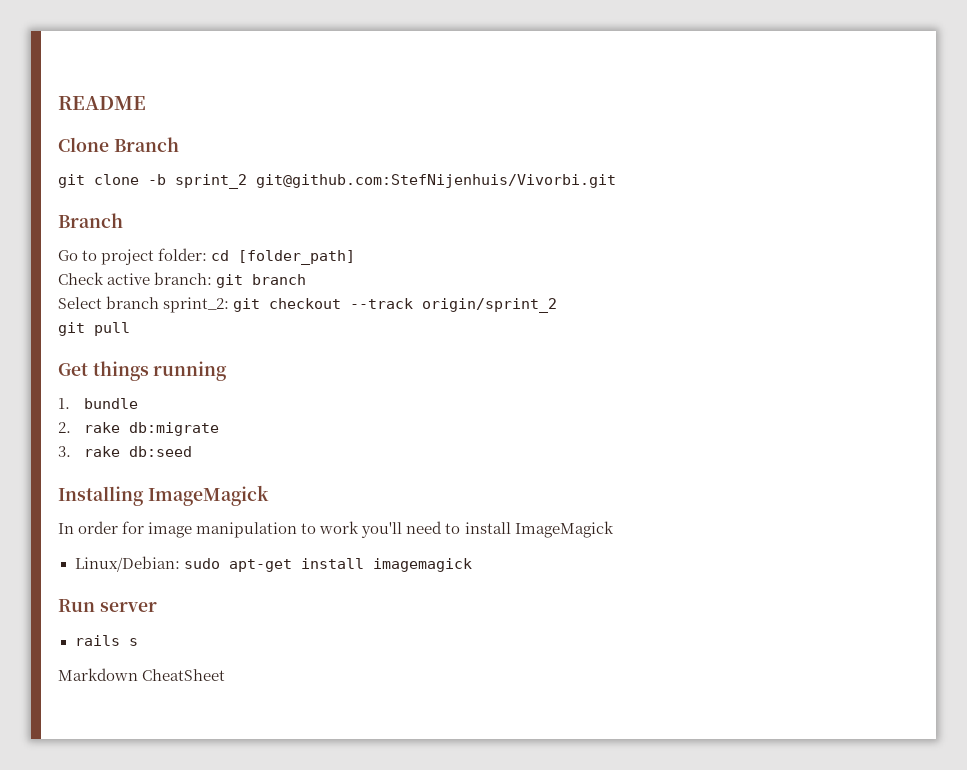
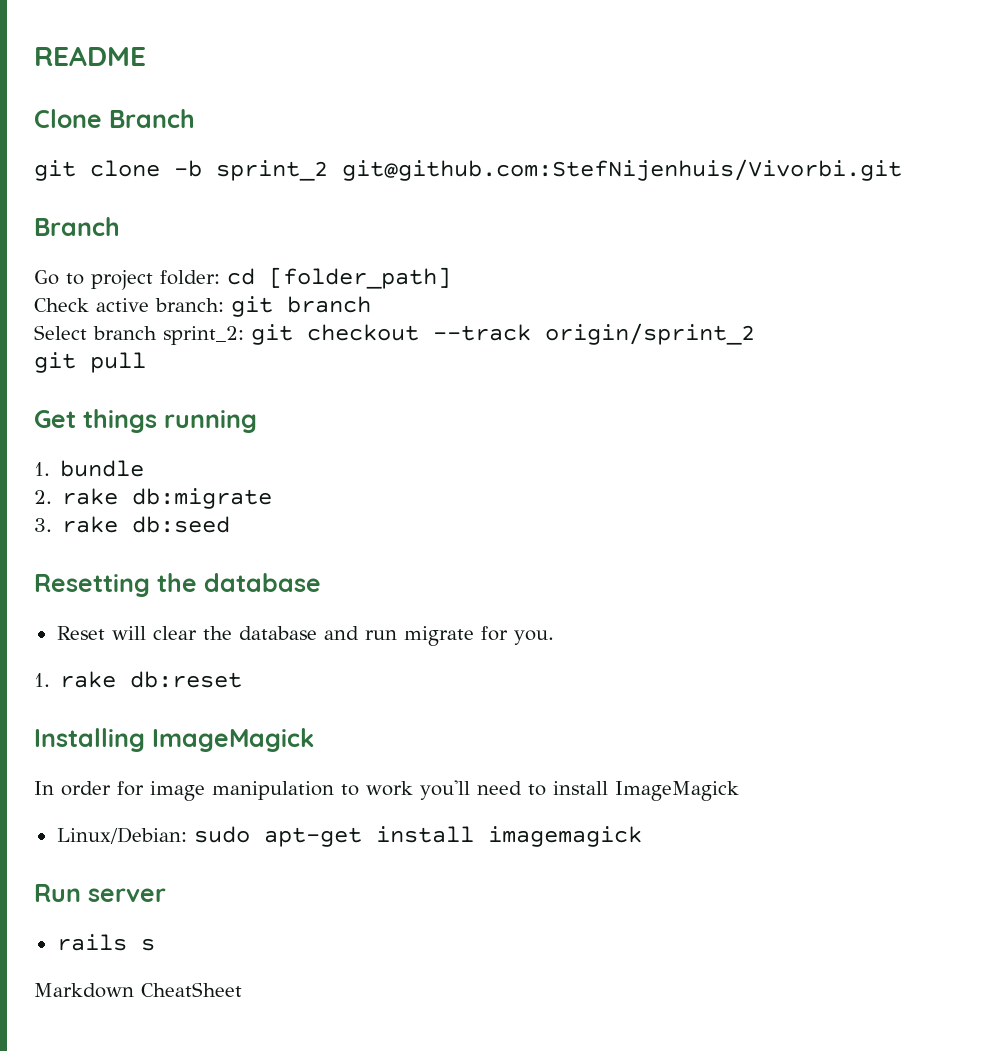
(193, 451) none -> [34,573,321,597] [56,626,554,646] [34,671,243,688] // Resetting the database // Reset will clear the database and run migrate for you. // 1. rake db:reset

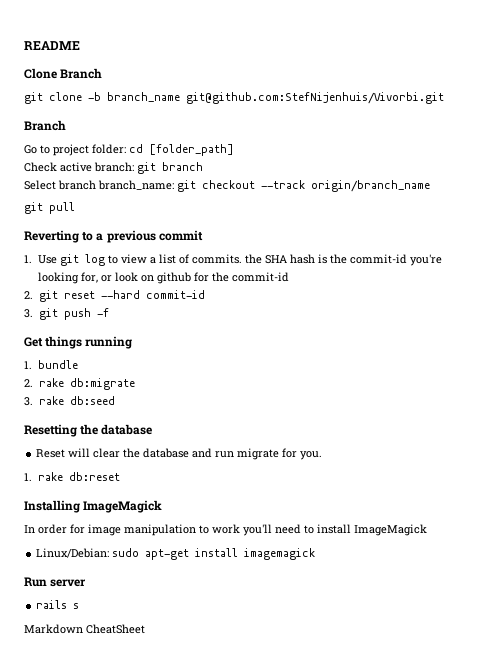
[216,160,328,181] sprint_2 -> [107,92,180,102] branch_name
[163,326,244,345] sprint_2: -> [98,180,174,190] branch_name:
[545,323,755,345] origin/sprint_2 -> [311,180,430,192] origin/branch_name
(146, 362) none -> [24,230,203,243] [24,254,443,266] [38,272,290,284] [24,290,205,302] [24,308,109,320] // Reverting to a previous commit // 1. Use git log to view a list of commits. the SHA hash is the commit-id you're looking for, or look on github for the commit-id // 2. git reset --hard commit-id // 3. git push -f

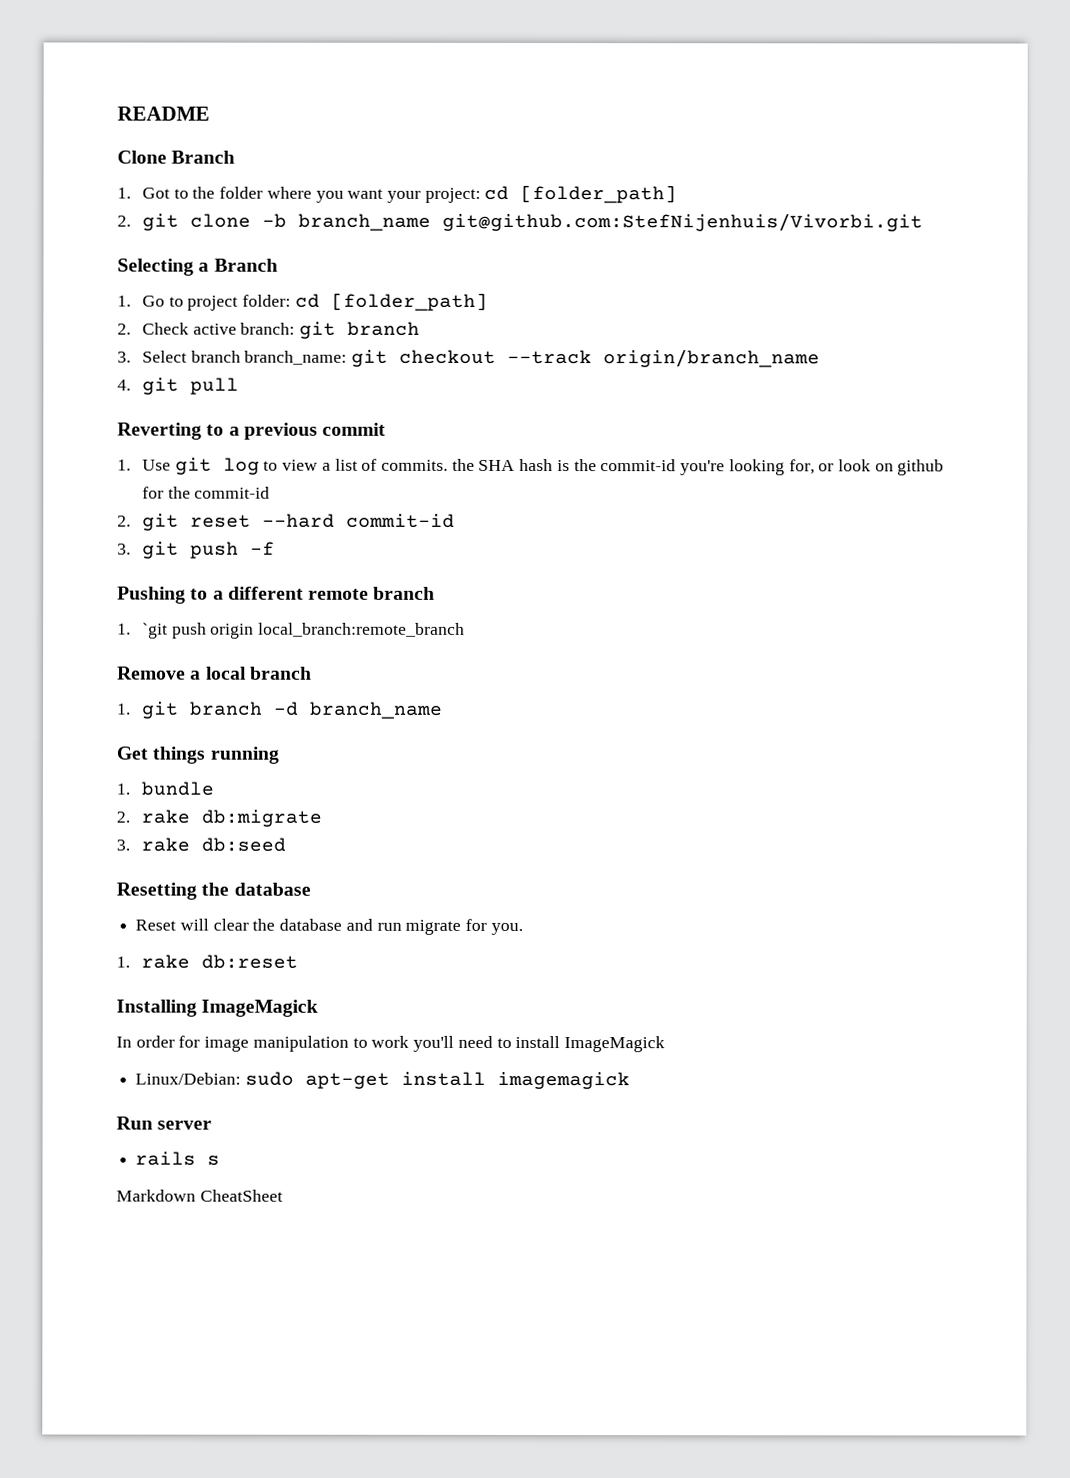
(103, 73) none -> [117,184,678,204] [117,215,131,227] 1. Got to the folder where you want your project: cd [folder_path] // 2.
[24,120,66,131] Branch // -> [117,258,278,276] [117,295,131,307] Selecting a Branch // 1.
(234, 150) none -> [117,323,131,335] 2.
(203, 166) none -> [117,351,131,363] 3.
(430, 186) none -> [117,379,131,391] 4.
(109, 312) none -> [117,586,436,604] [117,622,466,639] [117,666,312,680] [117,701,443,719] // Pushing to a different remote branch // 1. `git push origin local_branch:remote_branch // Remove a local branch // 1. git branch -d branch_name

